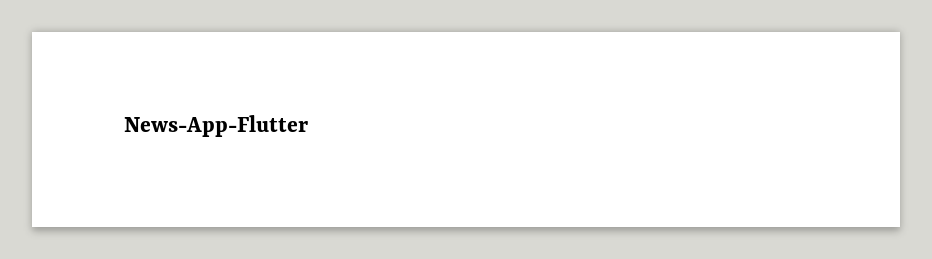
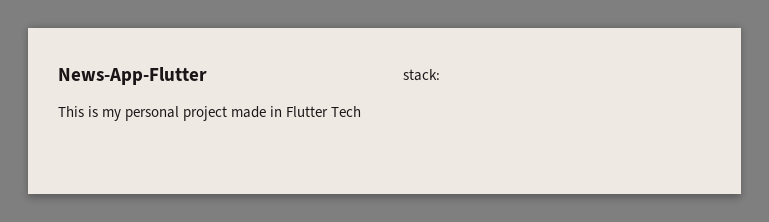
(308, 126) none -> [58,106,362,121] [403,69,440,81] // This is my personal project made in Flutter Tech stack:

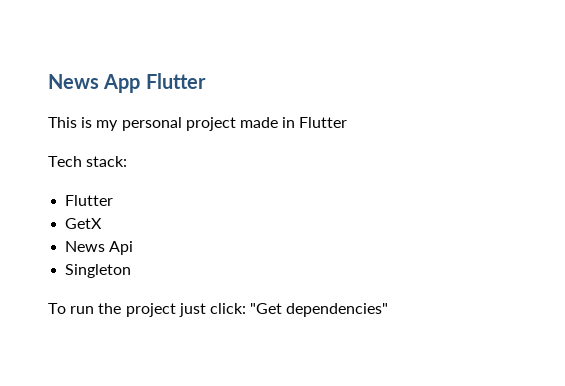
[58,67,207,85] News-App-Flutter -> [48,73,206,93] News App Flutter
(329, 111) none -> (348, 122) //
(440, 75) none -> [65,195,114,206] [65,218,103,229] [65,241,134,255] [65,264,132,278] [48,303,389,317] // Flutter // GetX // News Api // Singleton // To run the project just click: "Get dependencies"

